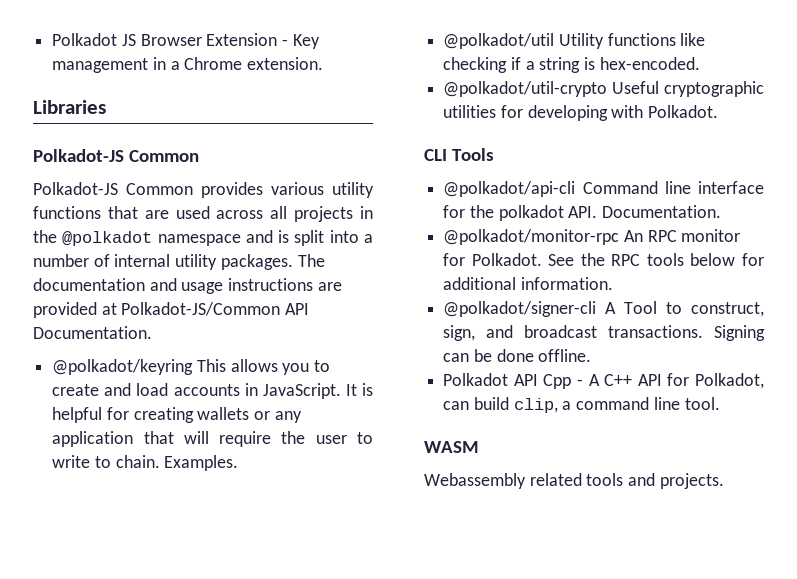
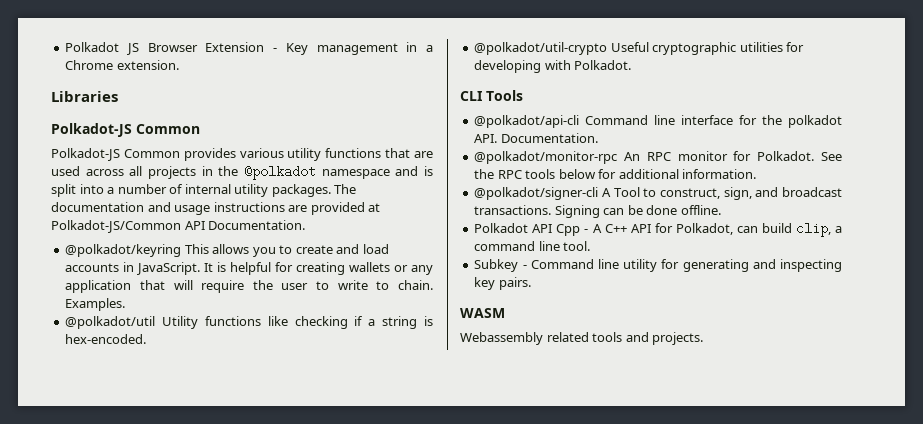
(720, 403) none -> [474,259,842,272] [474,277,531,290] // Subkey - Command line utility for generating and inspecting key pairs.

